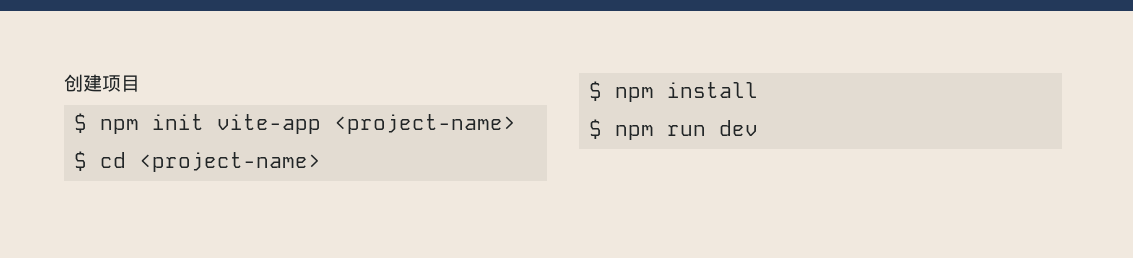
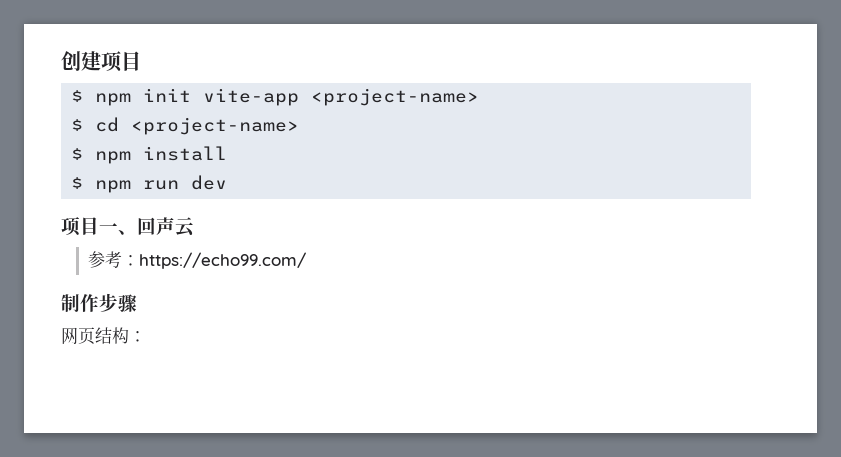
(758, 128) none -> [61,217,195,237] [88,251,307,269] [61,293,137,312] [61,327,146,345] // 项目一、回声云 // 参考：https://echo99.com/ // 制作步骤 // 网页结构：

